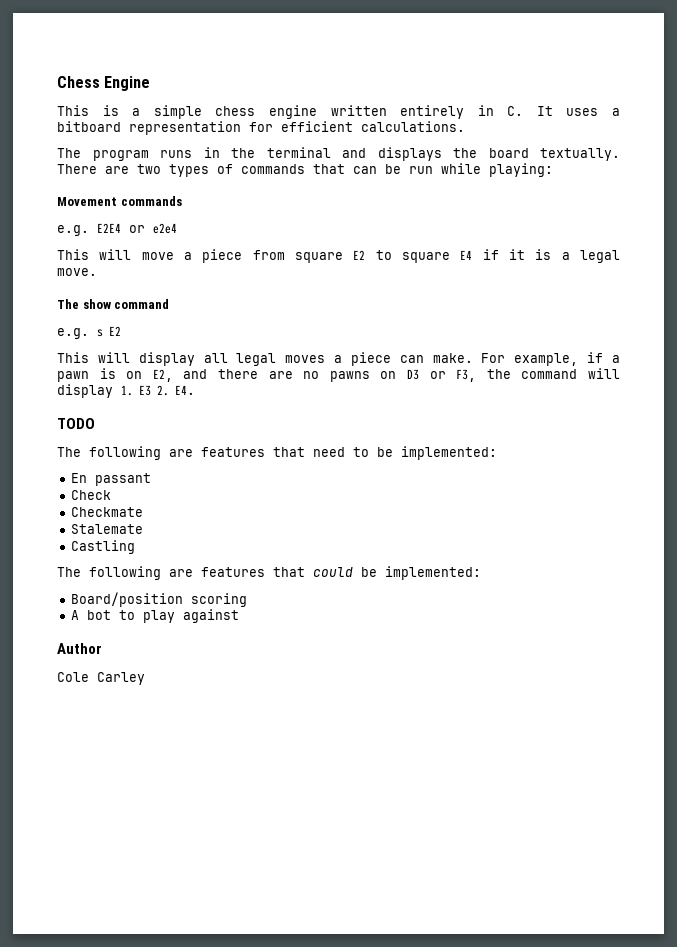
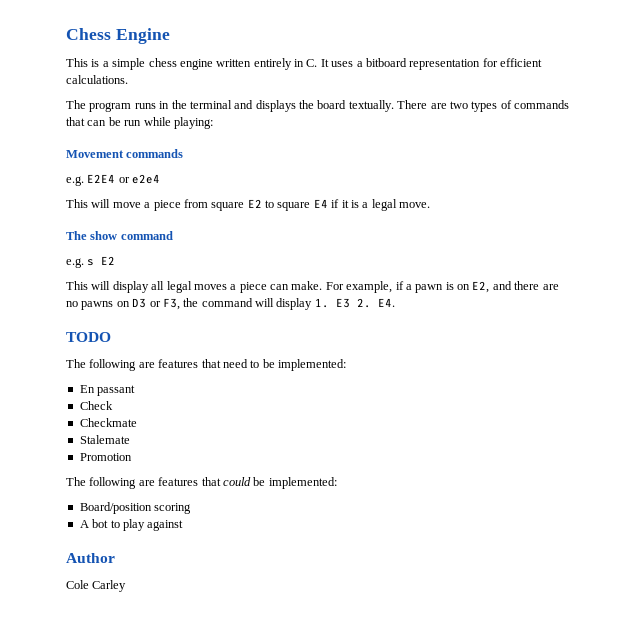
[70,540,135,554] Castling -> [79,453,132,461] Promotion

